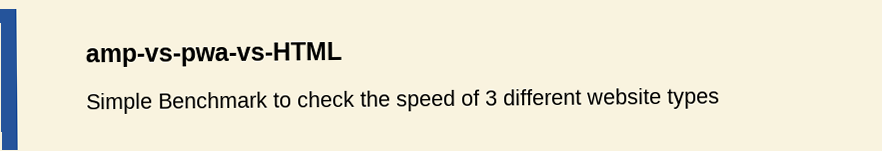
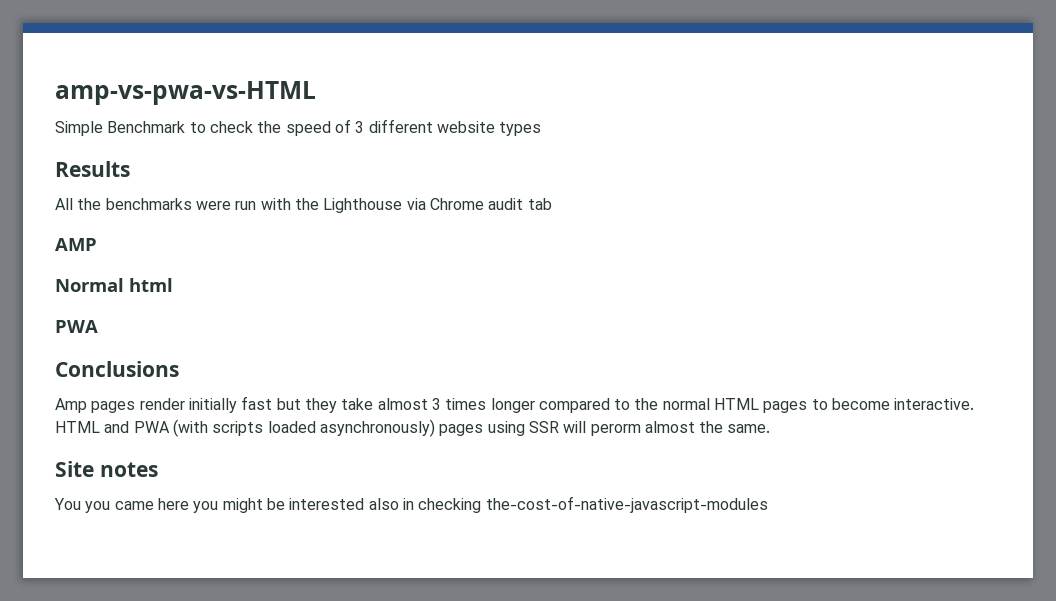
(720, 98) none -> [55,161,130,177] [55,198,552,213] [55,238,97,251] [55,278,173,292] [55,320,98,333] [55,361,179,377] [55,396,975,413] [55,419,771,437] [55,461,158,477] [54,496,768,513] // Results // All the benchmarks were run with the Lighthouse via Chrome audit tab // AMP // Normal html // PWA // Conclusions // Amp pages render initially fast but they take almost 3 times longer compared to the normal HTML pages to become interactive. HTML and PWA (with scripts loaded asynchronously) pages using SSR will perorm almost the same. // Site notes // You you came here you might be interested also in checking the-cost-of-native-javascript-modules

